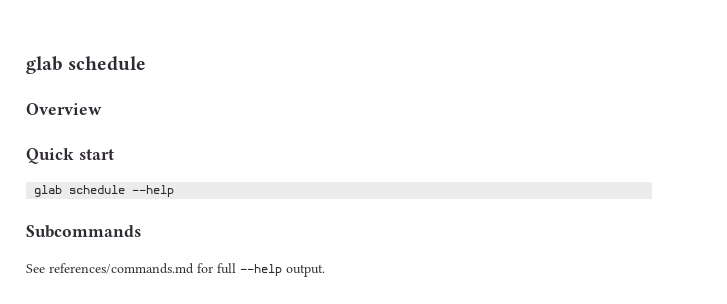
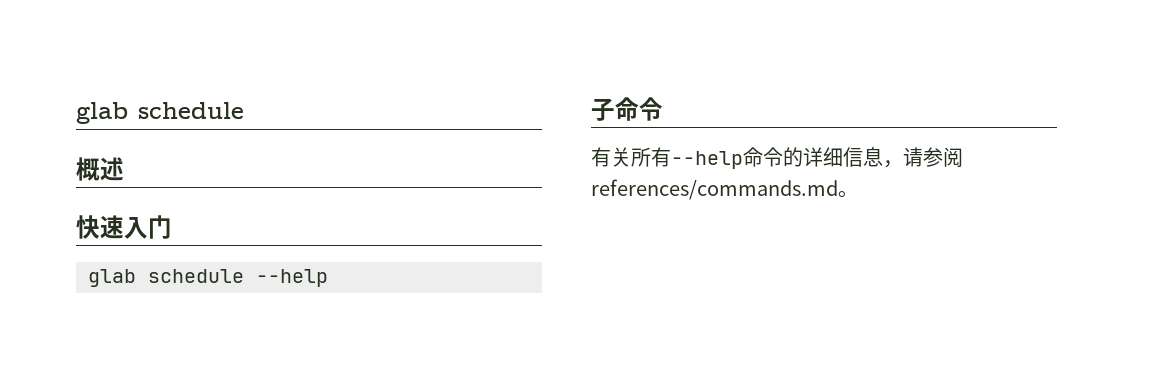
[26,103,102,115] [26,148,114,164] Overview // Quick start -> [76,157,124,181] [76,215,172,239] 概述 // 快速入门
[26,225,141,238] [26,263,325,277] Subcommands // See references/commands.md for full --help output. -> [591,97,663,121] [591,147,963,169] [591,179,858,200] 子命令 // 有关所有--help命令的详细信息，请参阅references/commands.md。

